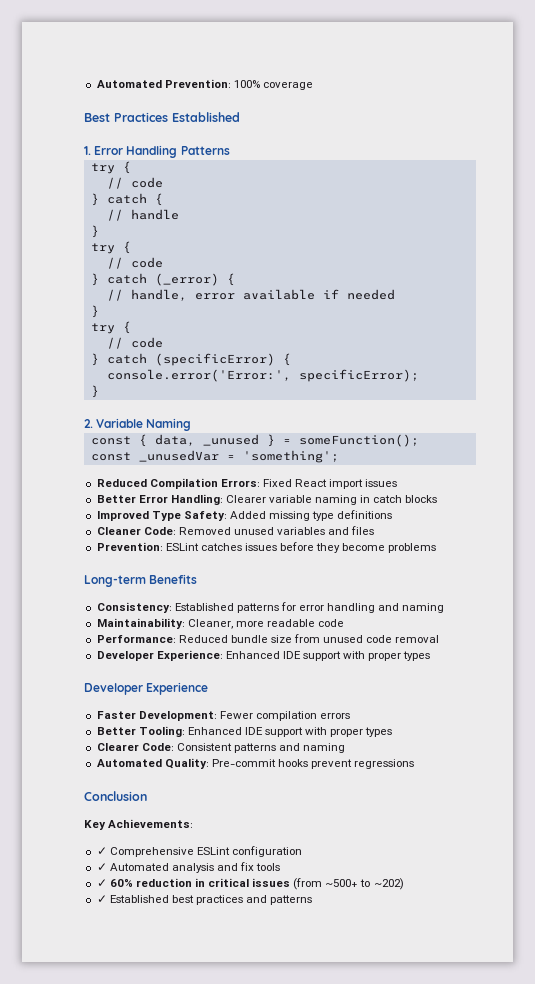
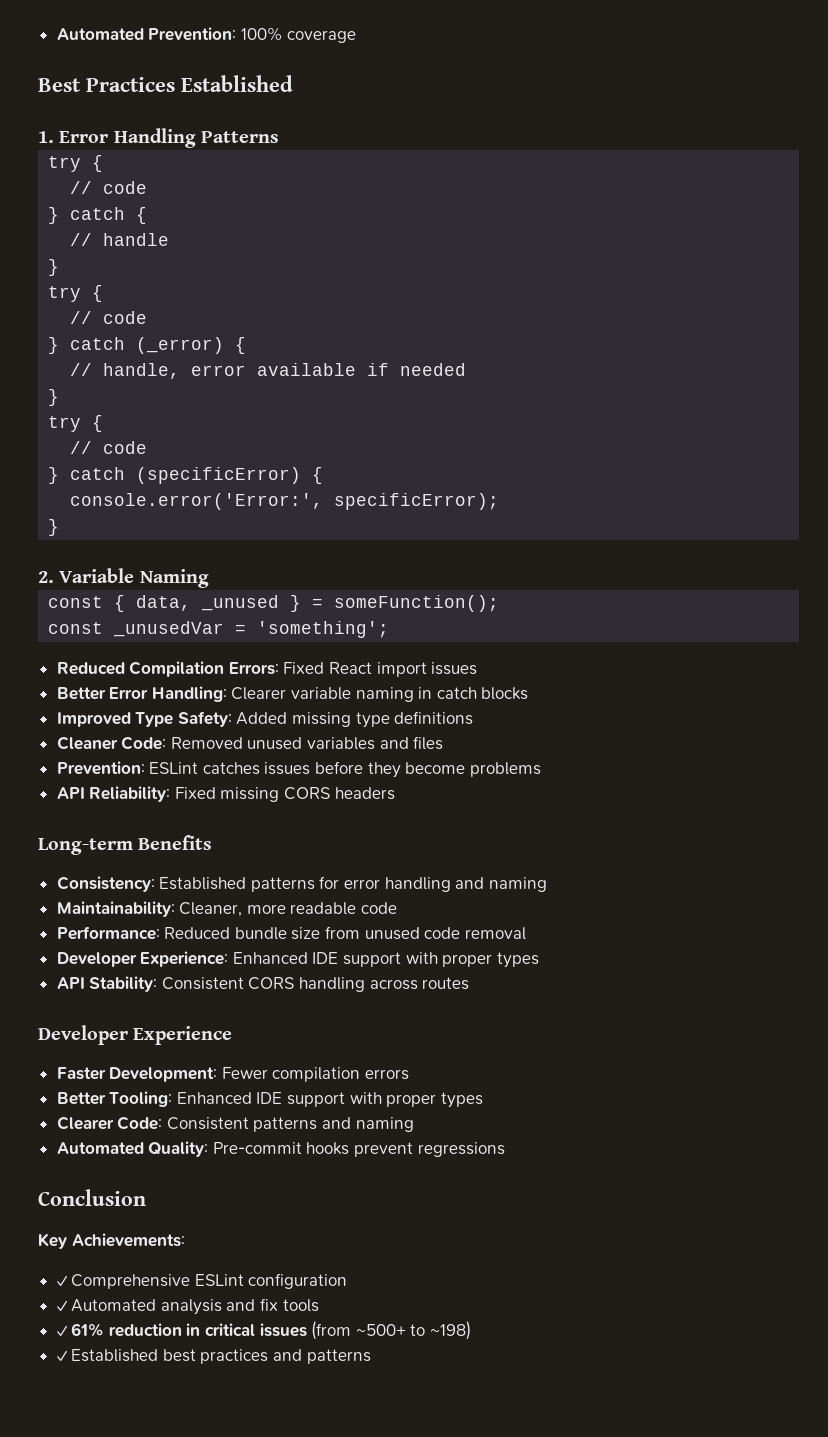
(437, 548) none -> [56,786,395,802] // API Reliability: Fixed missing CORS headers
(431, 656) none -> [56,976,470,992] // API Stability: Consistent CORS handling across routes
[109,879,133,887] 60% -> [71,1323,105,1337] 61%
[373,878,404,890] ~202) -> [430,1321,472,1340] ~198)

